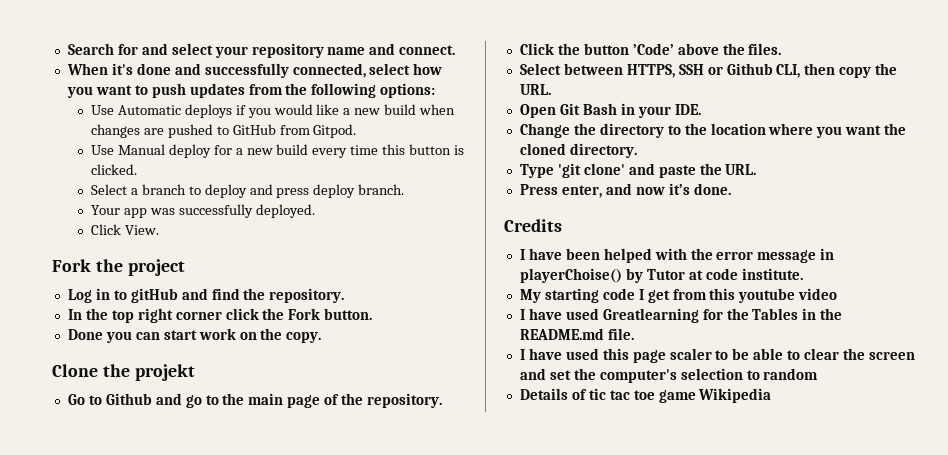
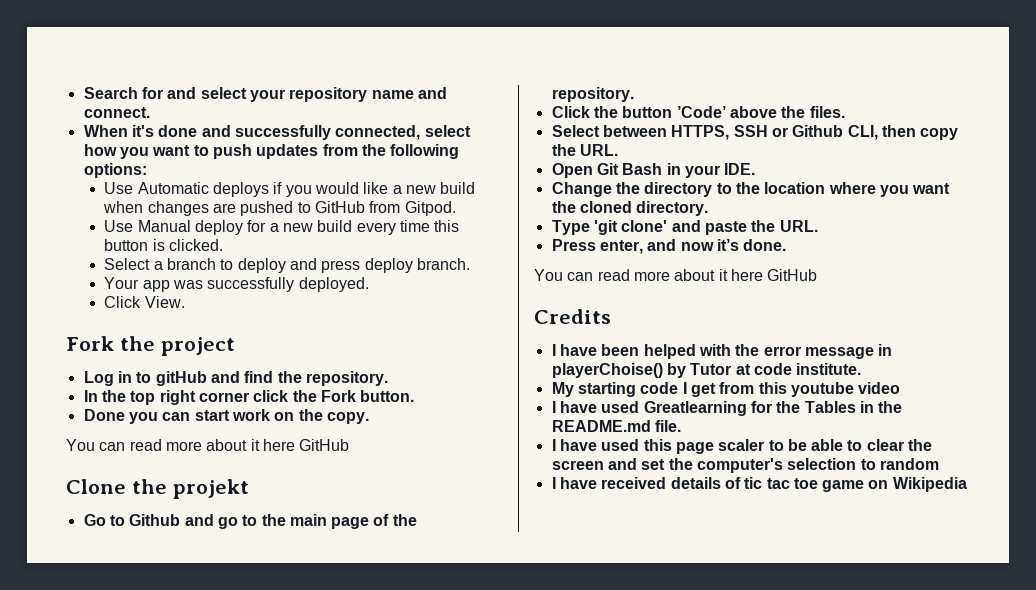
(322, 337) none -> [66,439,350,451] // You can read more about it here GitHub
(731, 189) none -> [534,269,818,281] // You can read more about it here GitHub
[519,388,568,400] Details -> [551,477,721,489] I have received details
(696, 396) none -> [868,480,889,489] on

